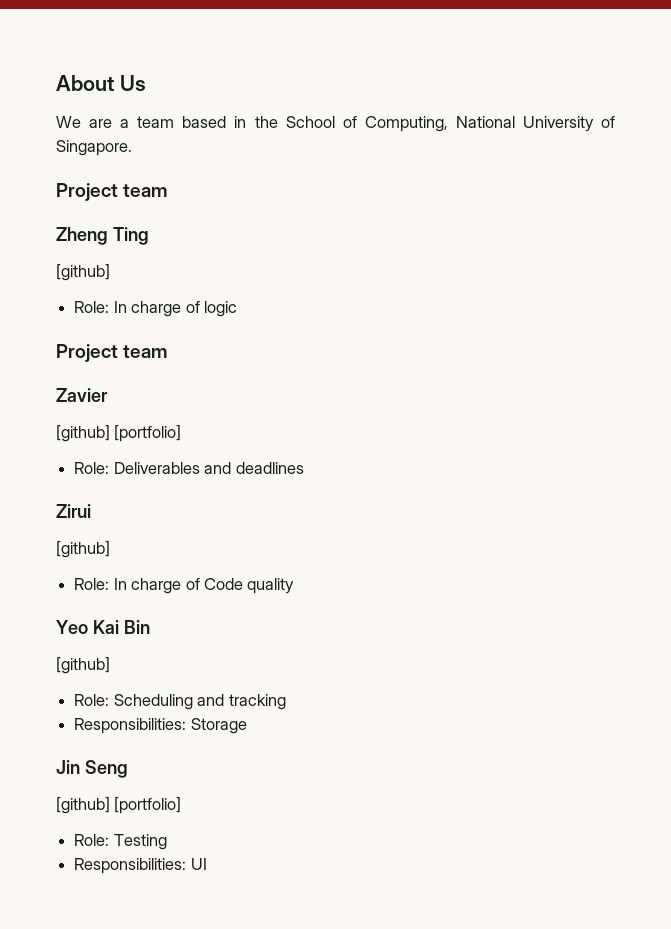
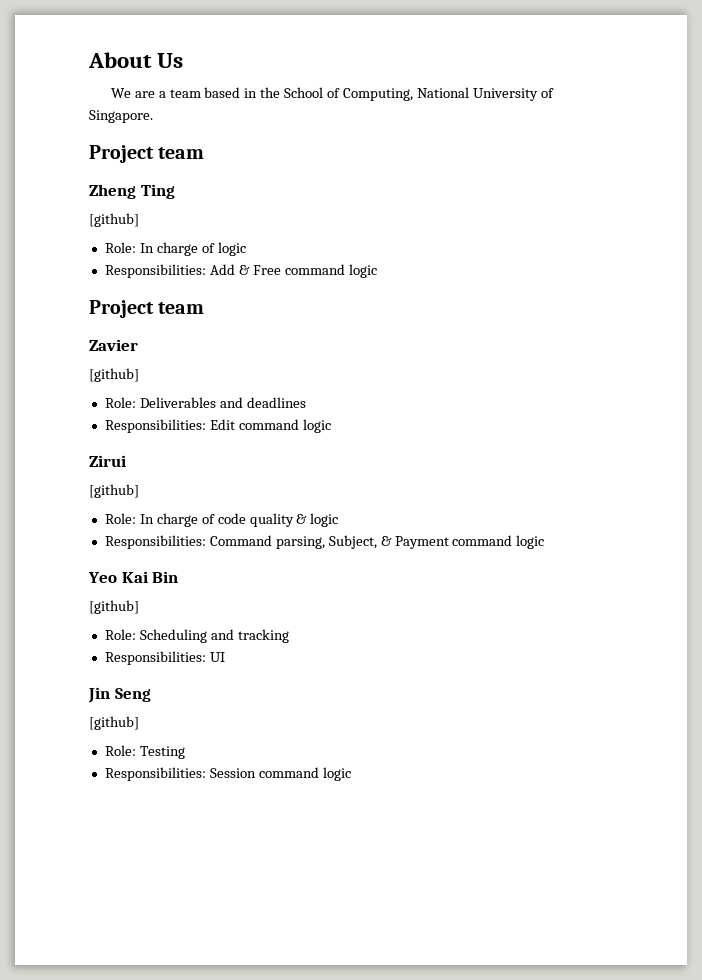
(237, 309) none -> [104,264,377,278] // Responsibilities: Add & Free command logic
[114,425,182,442] [portfolio] -> (139, 375) none
(304, 468) none -> [104,419,331,433] // Responsibilities: Edit command logic
[203,578,243,590] Code -> [217,513,246,524] code
(295, 586) none -> [296,513,339,527] [104,535,545,549] & logic // Responsibilities: Command parsing, Subject, & Payment command logic
[190,718,247,734] Storage -> [209,652,225,662] UI
[114,797,182,814] [portfolio] -> (139, 723) none
[190,858,207,870] UI -> [209,767,351,781] Session command logic

